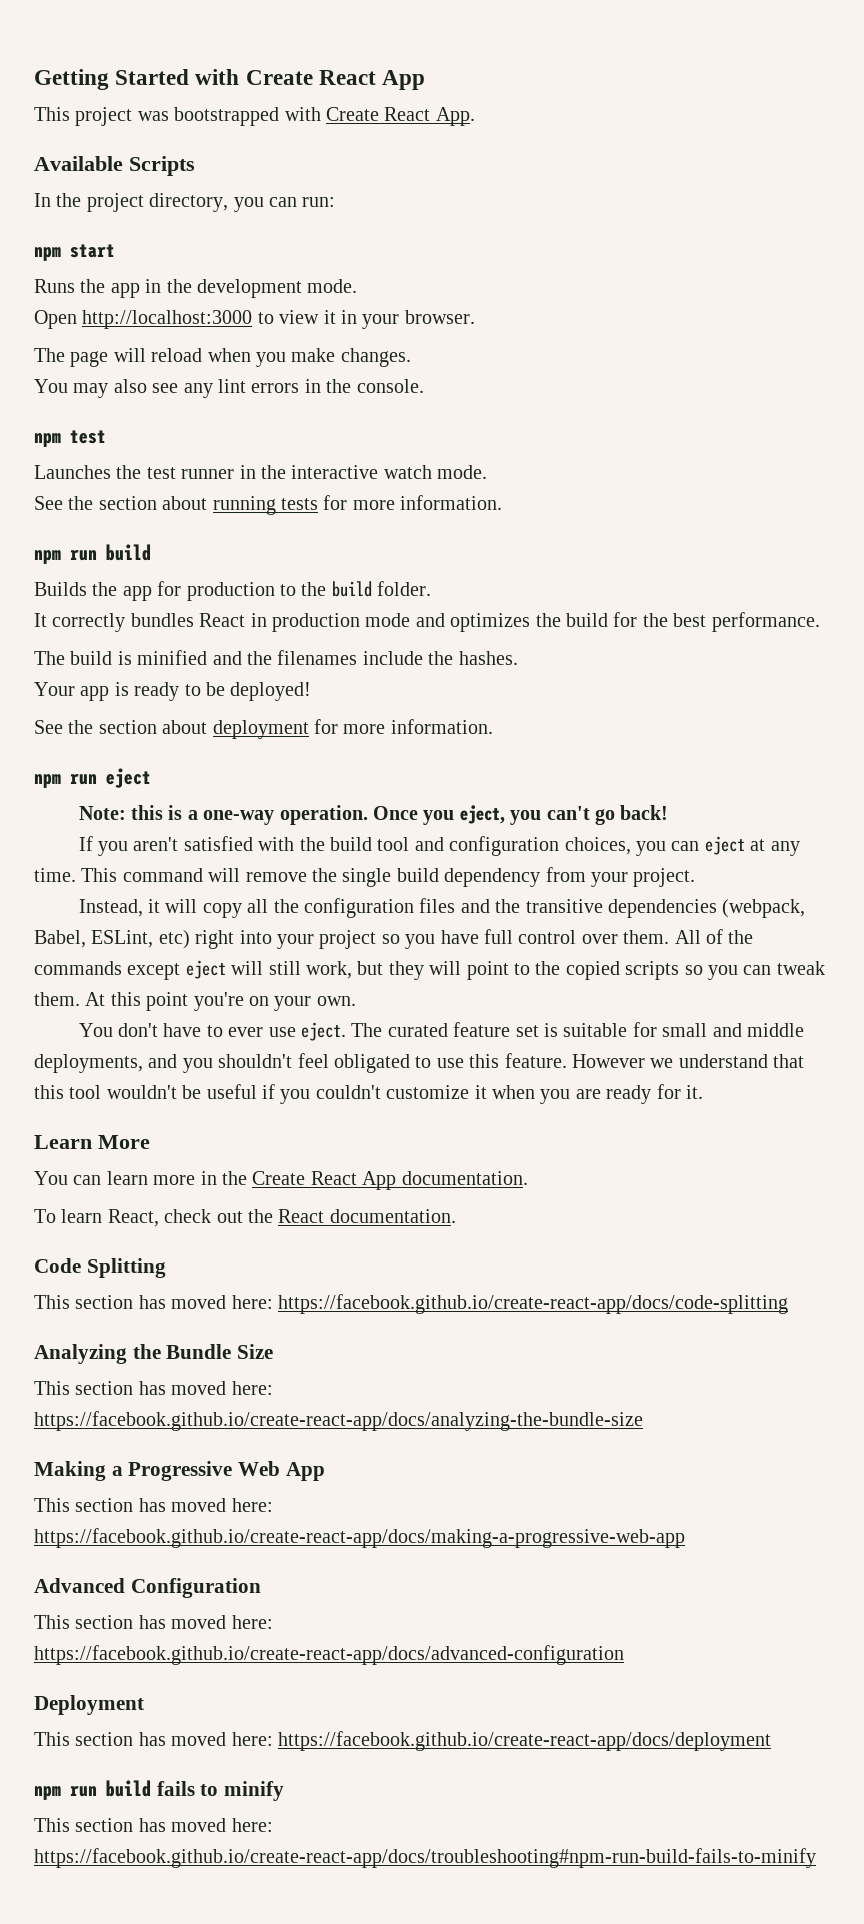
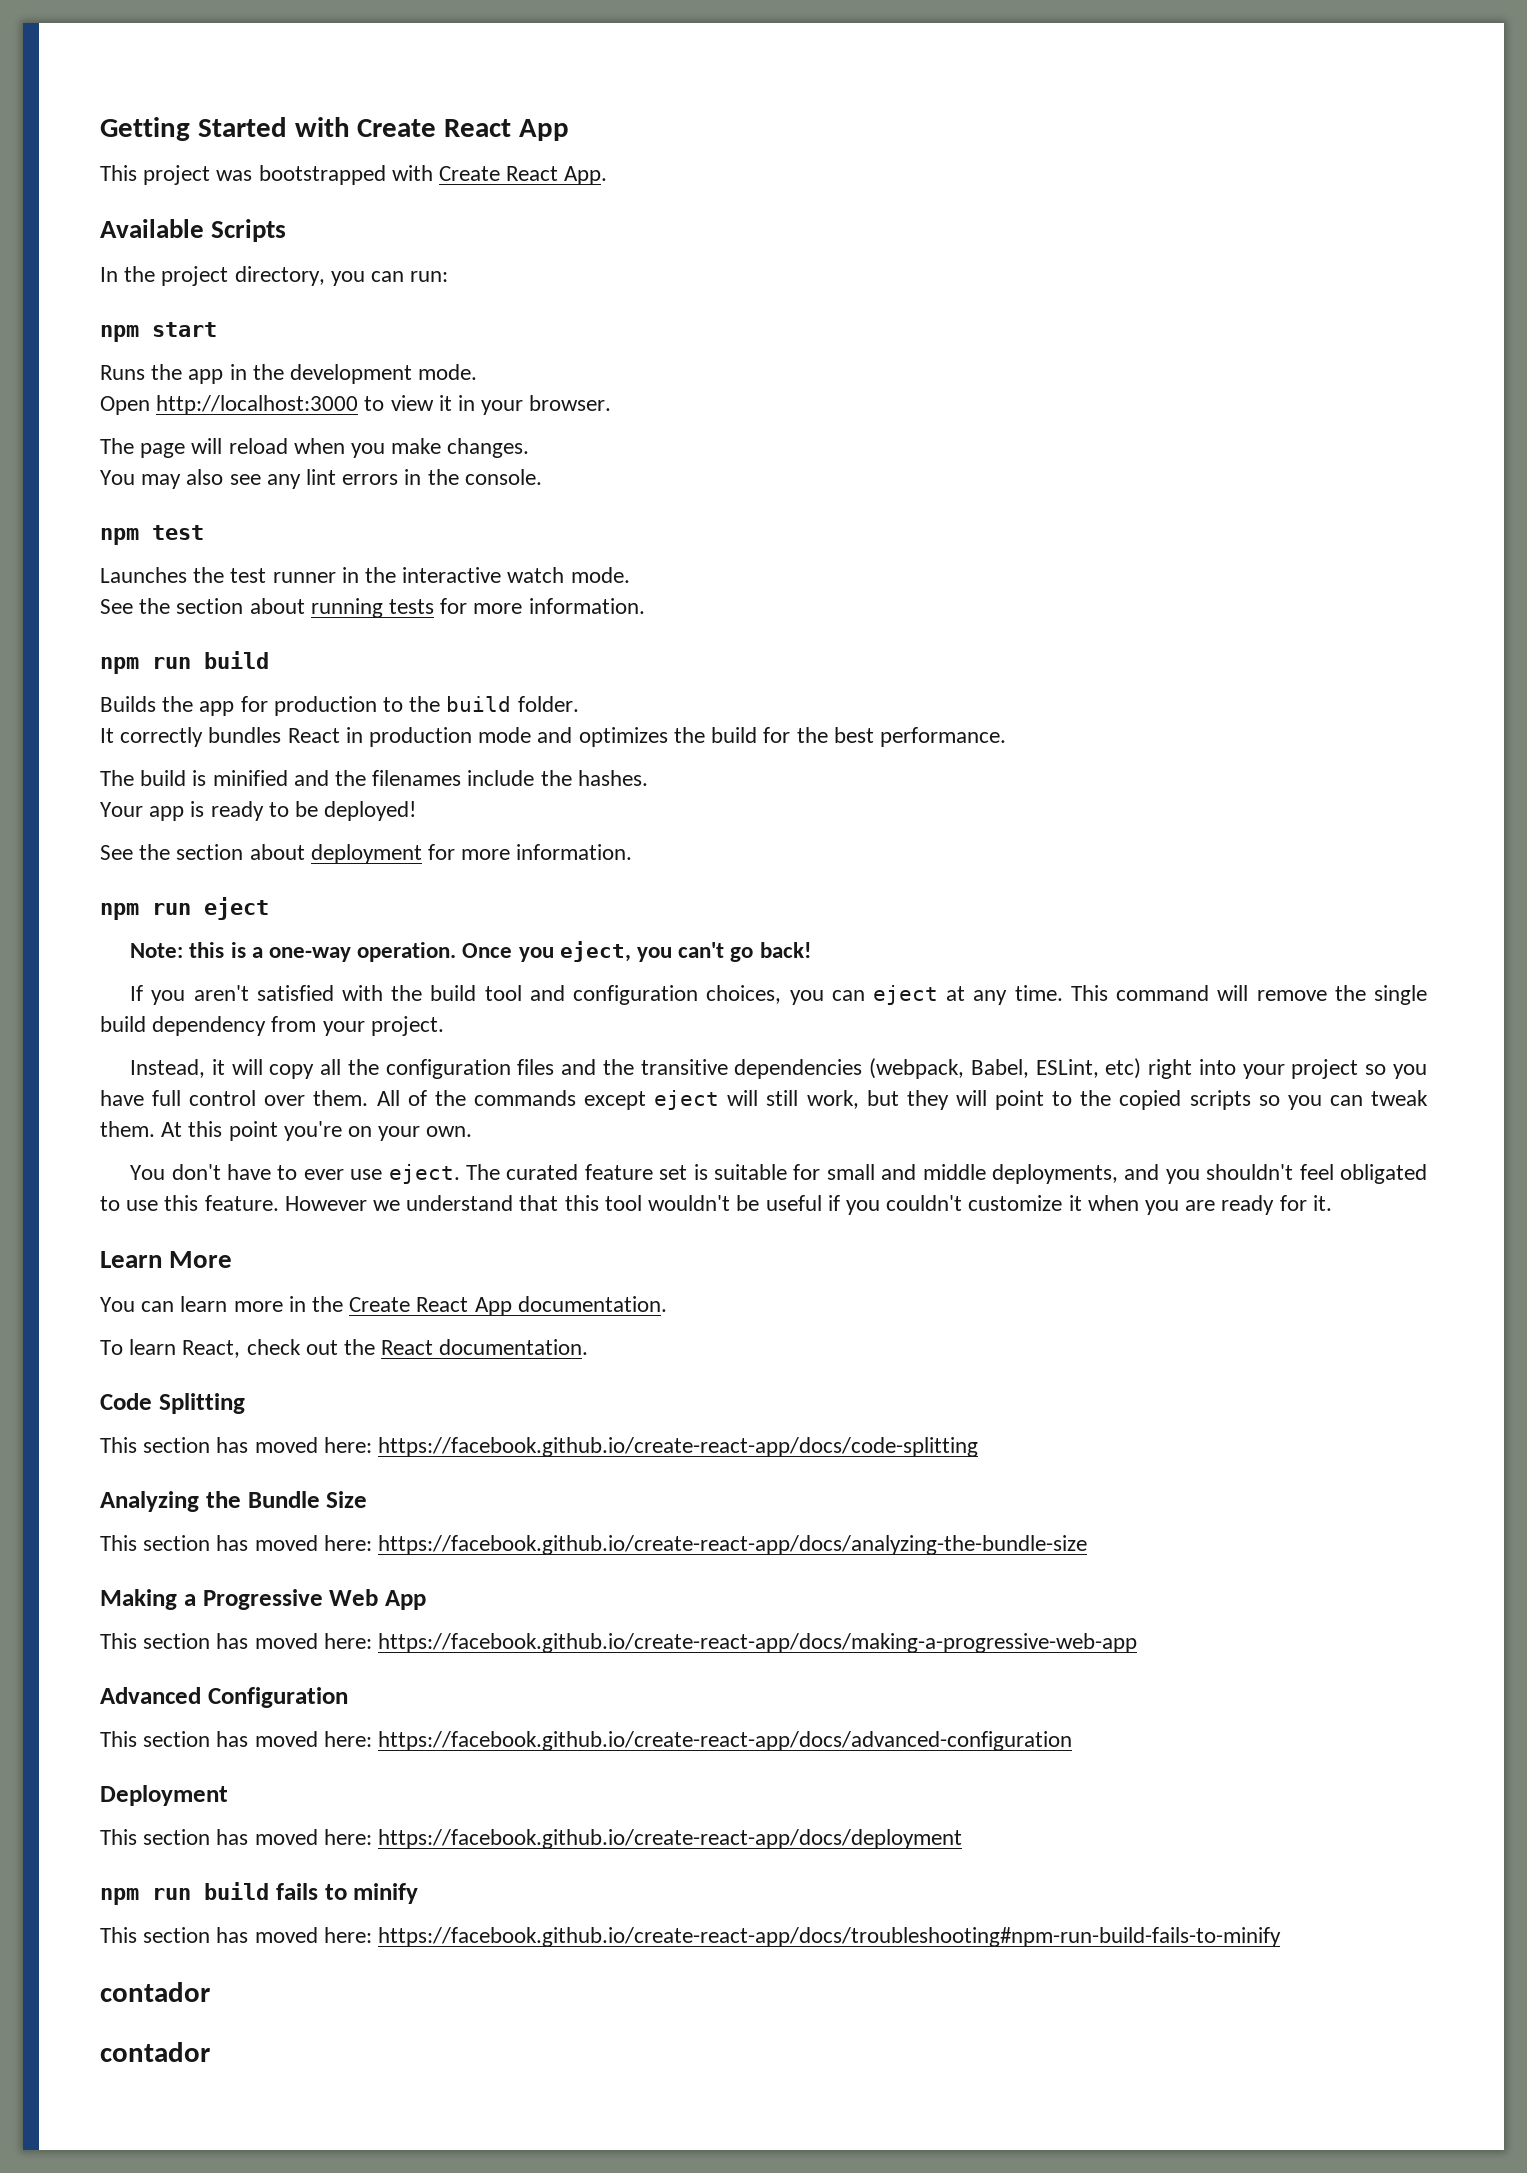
(816, 1858) none -> [100,1982,210,2002] [100,2042,210,2062] // contador // contador

